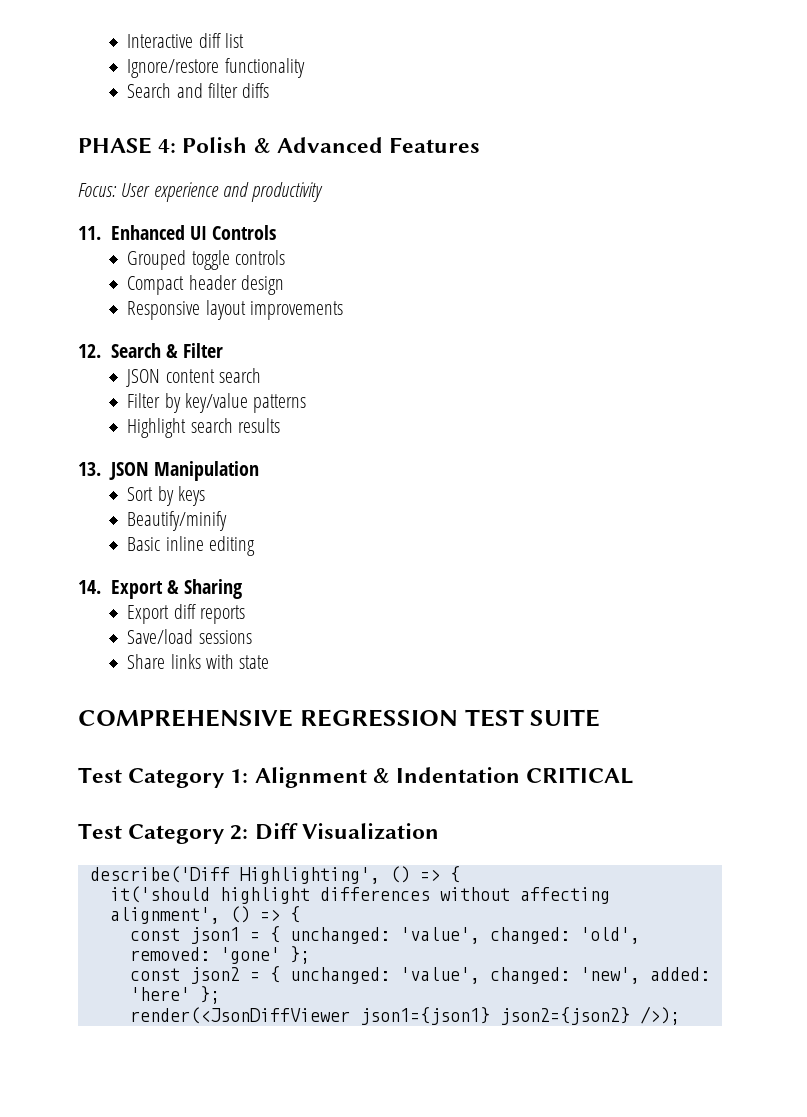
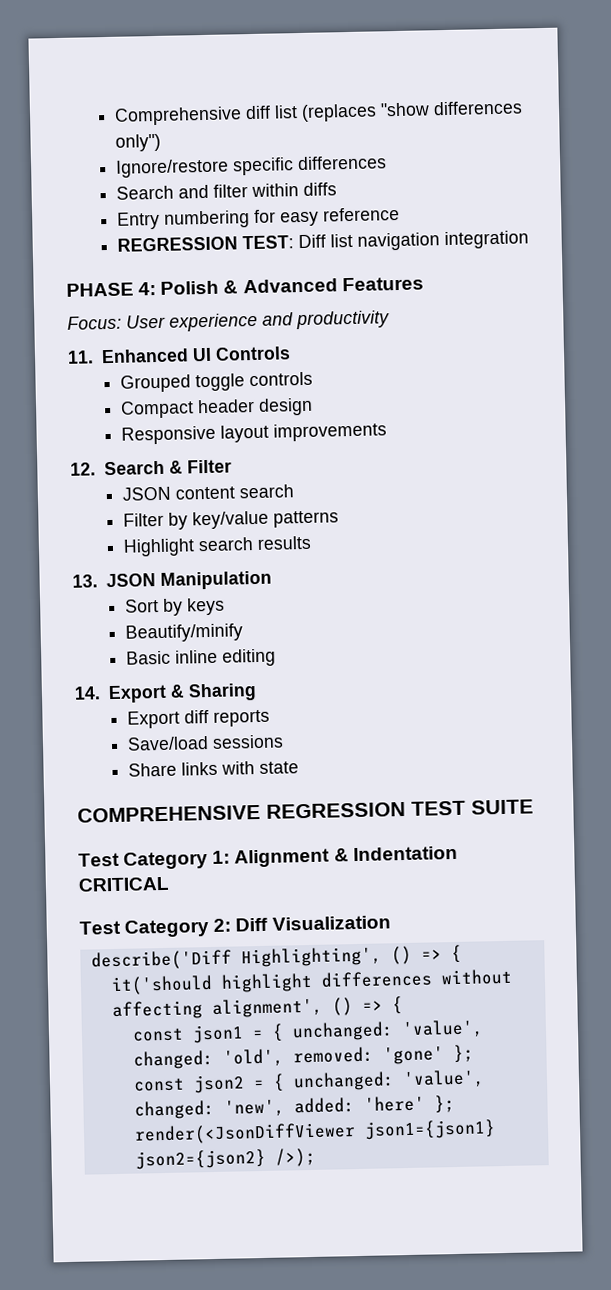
[127,34,194,48] Interactive -> [113,106,242,126] Comprehensive
(244, 40) none -> [300,100,523,122] [114,133,161,152] (replaces "show differences only")
[224,58,305,78] functionality -> [231,155,387,176] specific differences
(238, 90) none -> [250,183,299,198] within
(270, 90) none -> [116,206,400,230] [116,230,529,252] // Entry numbering for easy reference // REGRESSION TEST: Diff list navigation integration

